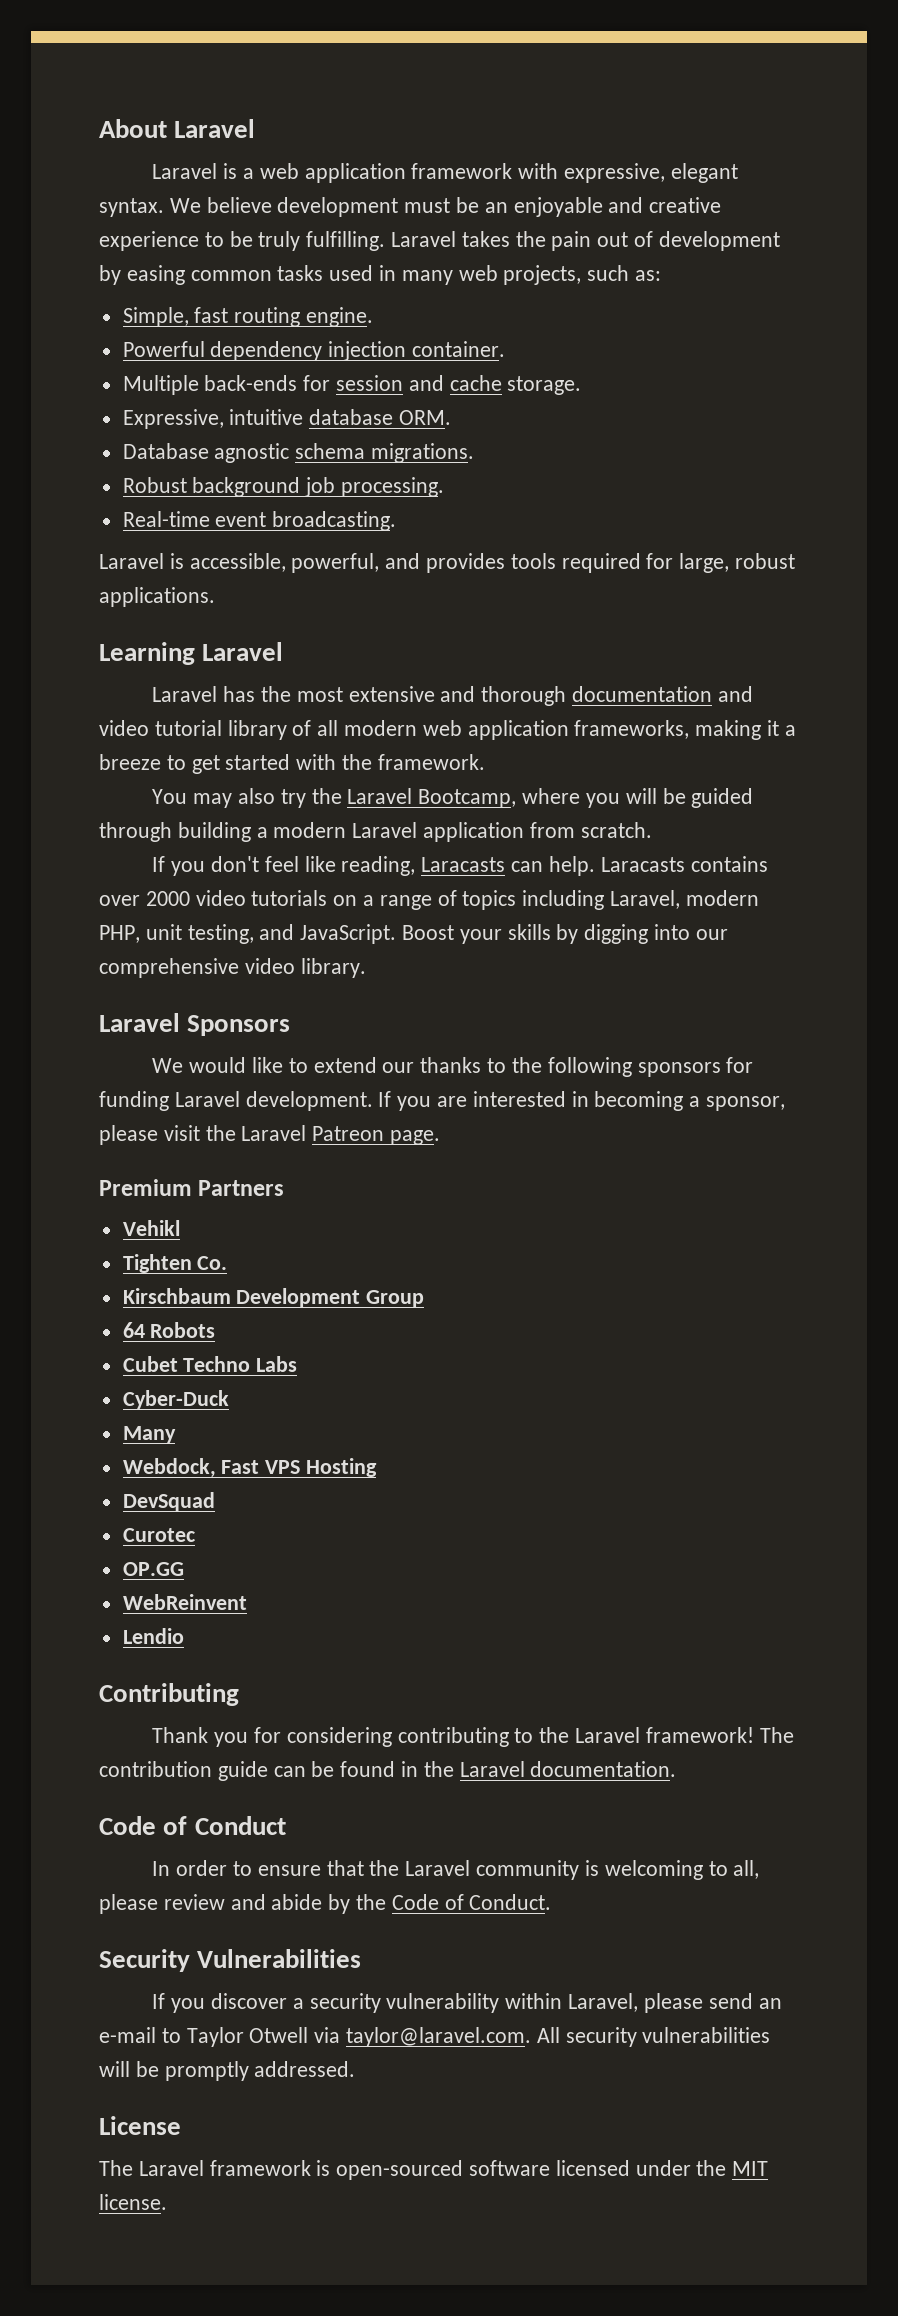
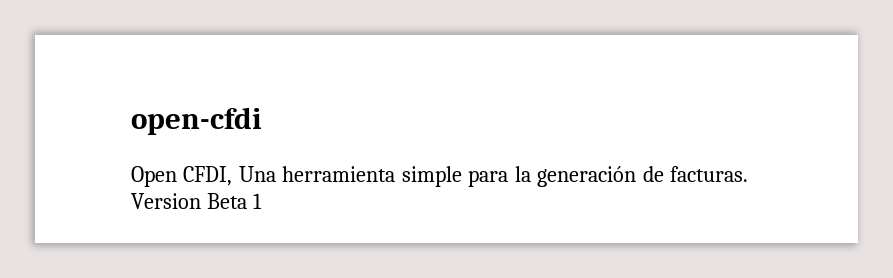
[99,119,256,138] [152,163,738,183] [99,197,722,217] [99,231,780,251] [99,265,662,285] [122,307,374,327] [122,341,506,361] [122,375,582,395] [122,409,452,429] [122,443,475,463] [122,477,445,497] [122,511,397,531] [99,553,796,573] [99,587,215,607] [99,642,284,665] [152,686,753,706] [99,720,796,740] [99,754,485,774] [152,788,754,808] [99,822,652,842] [152,856,768,876] [99,890,759,910] [99,924,728,944] [99,958,366,978] [99,1013,291,1036] [152,1057,754,1077] [99,1091,786,1111] [99,1125,441,1145] [99,1179,285,1196] [122,1220,180,1236] [122,1254,228,1273] [122,1288,425,1307] [122,1322,216,1338] [122,1356,298,1372] [122,1390,229,1409] [122,1426,176,1443] [122,1458,378,1478] [122,1492,215,1511] [122,1528,195,1542] [122,1562,184,1576] [122,1594,247,1610] [122,1628,184,1644] [99,1683,239,1706] [152,1727,794,1747] [99,1761,677,1781] [99,1816,286,1835] [152,1860,760,1880] [99,1894,552,1914] [99,1949,362,1972] [152,1993,782,2013] [99,2027,771,2047] [99,2061,356,2081] [99,2116,181,2135] [99,2160,769,2180] [99,2194,167,2210] About Laravel // Laravel is a web application framework with expressive, elegant syntax. We believe development must be an enjoyable and creative experience to be truly fulfilling. Laravel takes the pain out of development by easing common tasks used in many web projects, such as: // Simple, fast routing engine. // Powerful dependency injection container. // Multiple back-ends for session and cache storage. // Expressive, intuitive database ORM. // Database agnostic schema migrations. // Robust background job processing. // Real-time event broadcasting. // Laravel is accessible, powerful, and provides tools required for large, robust applications. // Learning Laravel // Laravel has the most extensive and thorough documentation and video tutorial library of all modern web application frameworks, making it a breeze to get started with the framework. // You may also try the Laravel Bootcamp, where you will be guided through building a modern Laravel application from scratch. // If you don't feel like reading, Laracasts can help. Laracasts contains over 2000 video tutorials on a range of topics including Laravel, modern PHP, unit testing, and JavaScript. Boost your skills by digging into our comprehensive video library. // Laravel Sponsors // We would like to extend our thanks to the following sponsors for funding Laravel development. If you are interested in becoming a sponsor, please visit the Laravel Patreon page. // Premium Partners // Vehikl // Tighten Co. // Kirschbaum Development Group // 64 Robots // Cubet Techno Labs // Cyber-Duck // Many // Webdock, Fast VPS Hosting // DevSquad // Curotec // OP.GG // WebReinvent // Lendio // Contributing // Thank you for considering contributing to the Laravel framework! The contribution guide can be found in the Laravel documentation. // Code of Conduct // In order to ensure that the Laravel community is welcoming to all, please review and abide by the Code of Conduct. // Security Vulnerabilities // If you discover a security vulnerability within Laravel, please send an e-mail to Taylor Otwell via taylor@laravel.com. All security vulnerabilities will be promptly addressed. // License // The Laravel framework is open-sourced software licensed under the MIT license. -> [131,107,262,135] [131,166,749,187] [131,193,262,209] open-cfdi // Open CFDI, Una herramienta simple para la generación de facturas. Version Beta 1

